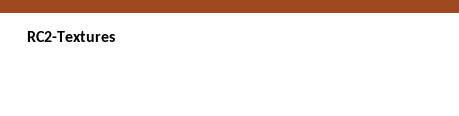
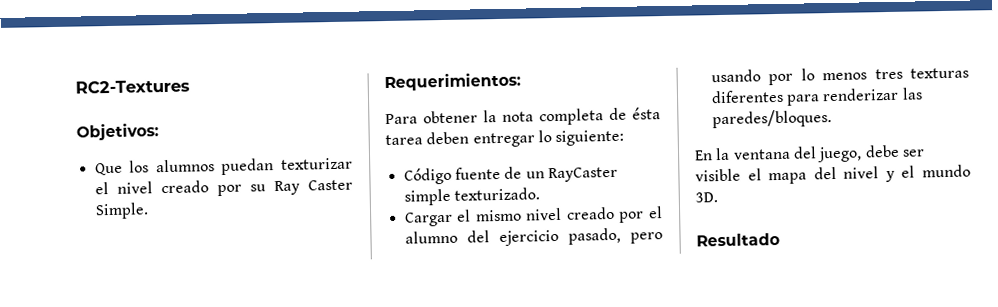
(115, 36) none -> [76,123,159,141] [94,157,353,176] [94,179,353,197] [94,202,149,220] [384,72,521,92] [385,107,661,126] [385,129,625,148] [403,166,618,185] [403,187,540,206] [404,206,663,227] [404,227,663,247] [710,67,969,86] [710,87,923,106] [711,109,832,129] [694,144,925,163] [695,164,971,185] [695,192,718,203] [696,232,780,247] // Objetivos: // Que los alumnos puedan texturizar el nivel creado por su Ray Caster Simple. // Requerimientos: // Para obtener la nota completa de ésta tarea deben entregar lo siguiente: // Código fuente de un RayCaster simple texturizado. // Cargar el mismo nivel creado por el alumno del ejercicio pasado, pero usando por lo menos tres texturas diferentes para renderizar las paredes/bloques. // En la ventana del juego, debe ser visible el mapa del nivel y el mundo 3D. // Resultado

